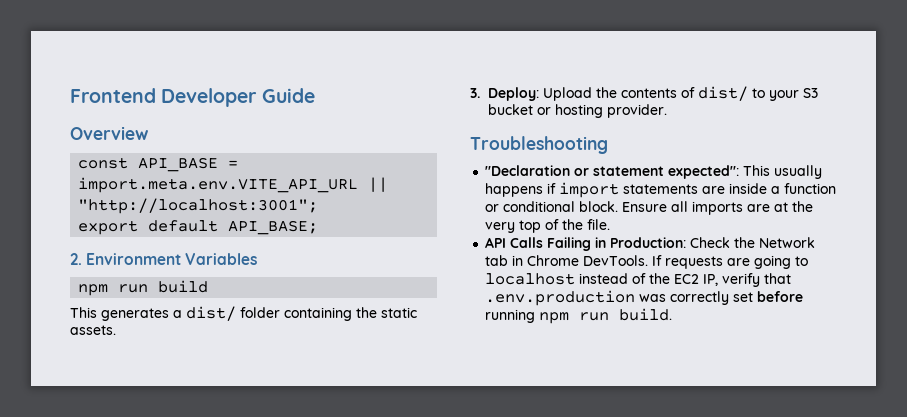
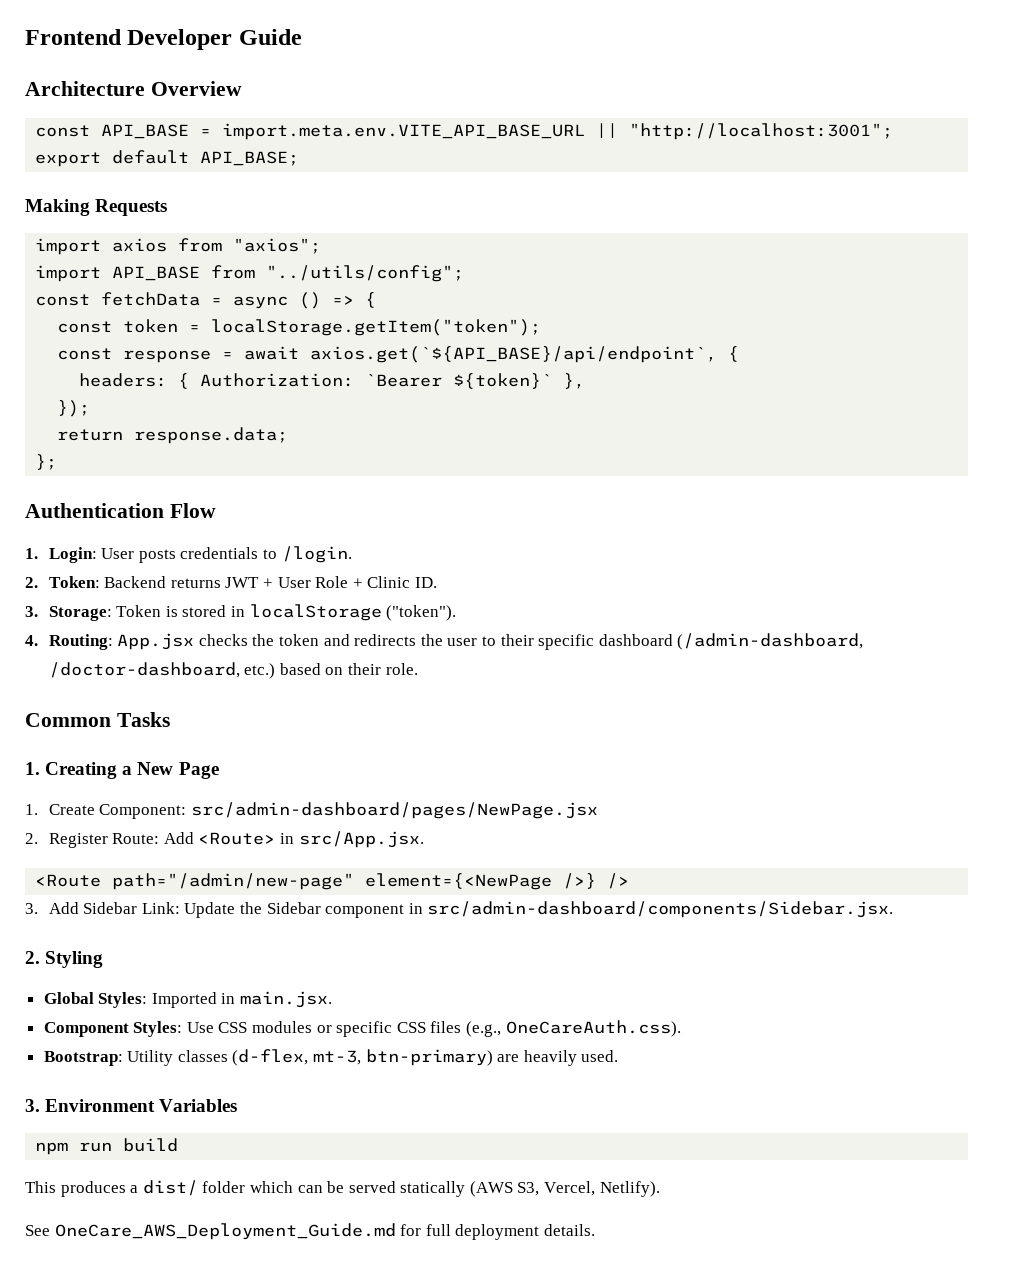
(315, 95) none -> [25,81,145,96] Architecture
[78,177,359,193] import.meta.env.VITE_API_URL -> [222,123,586,140] import.meta.env.VITE_API_BASE_URL
[70,253,82,265] 2. -> [25,199,168,216] [35,238,322,255] [35,265,465,282] [35,292,377,309] [57,319,542,336] [57,346,740,363] [79,373,586,389] [57,400,91,417] [57,427,289,444] [35,454,58,470] [25,503,216,518] [25,546,352,563] [25,576,438,588] [25,604,457,621] [25,633,864,650] [48,662,418,679] [25,712,170,727] [25,762,219,779] [25,802,598,819] [25,831,424,848] [35,873,630,890] [25,901,894,918] [25,951,104,968] [43,991,333,1008] [43,1020,681,1037] [43,1049,619,1066] [25,1099,40,1112] Making Requests // import axios from "axios"; // import API_BASE from "../utils/config"; // const fetchData = async () => { // const token = localStorage.getItem("token"); // const response = await axios.get(`${API_BASE}/api/endpoint`, { // headers: { Authorization: `Bearer ${token}` }, // }); // return response.data; // }; // Authentication Flow // 1. Login: User posts credentials to /login. // 2. Token: Backend returns JWT + User Role + Clinic ID. // 3. Storage: Token is stored in localStorage ("token"). // 4. Routing: App.jsx checks the token and redirects the user to their specific dashboard (/admin-dashboard, /doctor-dashboard, etc.) based on their role. // Common Tasks // 1. Creating a New Page // 1. Create Component: src/admin-dashboard/pages/NewPage.jsx // 2. Register Route: Add <Route> in src/App.jsx. // <Route path="/admin/new-page" element={<NewPage />} /> // 3. Add Sidebar Link: Update the Sidebar component in src/admin-dashboard/components/Sidebar.jsx. // 2. Styling // Global Styles: Imported in main.jsx. // Component Styles: Use CSS modules or specific CSS files (e.g., OneCareAuth.css). // Bootstrap: Utility classes (d-flex, mt-3, btn-primary) are heavily used. // 3.
[101,308,169,321] generates -> [60,1181,126,1197] produces
[284,307,417,321] [70,325,116,335] [470,86,819,101] [488,104,668,118] [470,136,608,154] [485,165,823,179] [485,182,837,198] [485,201,814,215] [485,219,611,233] [485,237,816,251] [485,255,809,269] [485,273,792,287] [485,290,804,306] [485,308,673,324] containing the static assets. // 3. Deploy: Upload the contents of dist/ to your S3 bucket or hosting provider. // Troubleshooting // "Declaration or statement expected": This usually happens if import statements are inside a function or conditional block. Ensure all imports are at the very top of the file. // API Calls Failing in Production: Check the Network tab in Chrome DevTools. If requests are going to localhost instead of the EC2 IP, verify that .env.production was correctly set before running npm run build. -> [249,1181,660,1197] [25,1223,595,1240] which can be served statically (AWS S3, Vercel, Netlify). // See OneCare_AWS_Deployment_Guide.md for full deployment details.

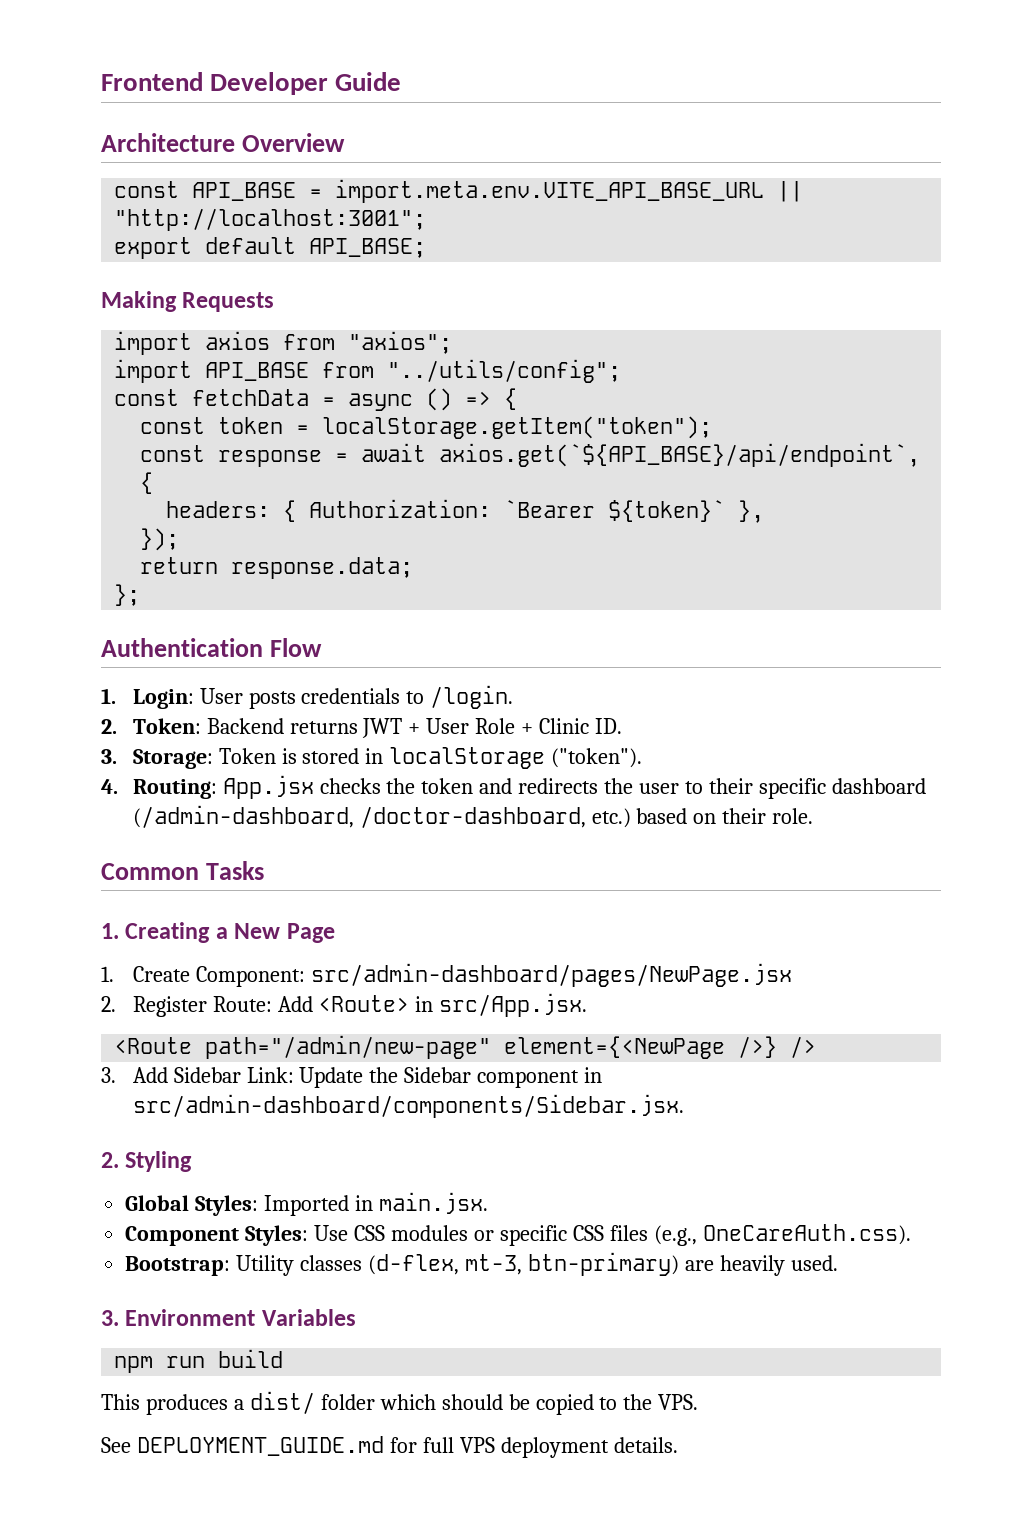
[297,1181,660,1197] can be served statically (AWS S3, Vercel, Netlify). -> [441,1394,699,1415] should be copied to the VPS.
[54,1223,396,1240] OneCare_AWS_Deployment_Guide.md -> [136,1436,384,1456] DEPLOYMENT_GUIDE.md
(451, 1230) none -> [459,1437,495,1453] VPS

